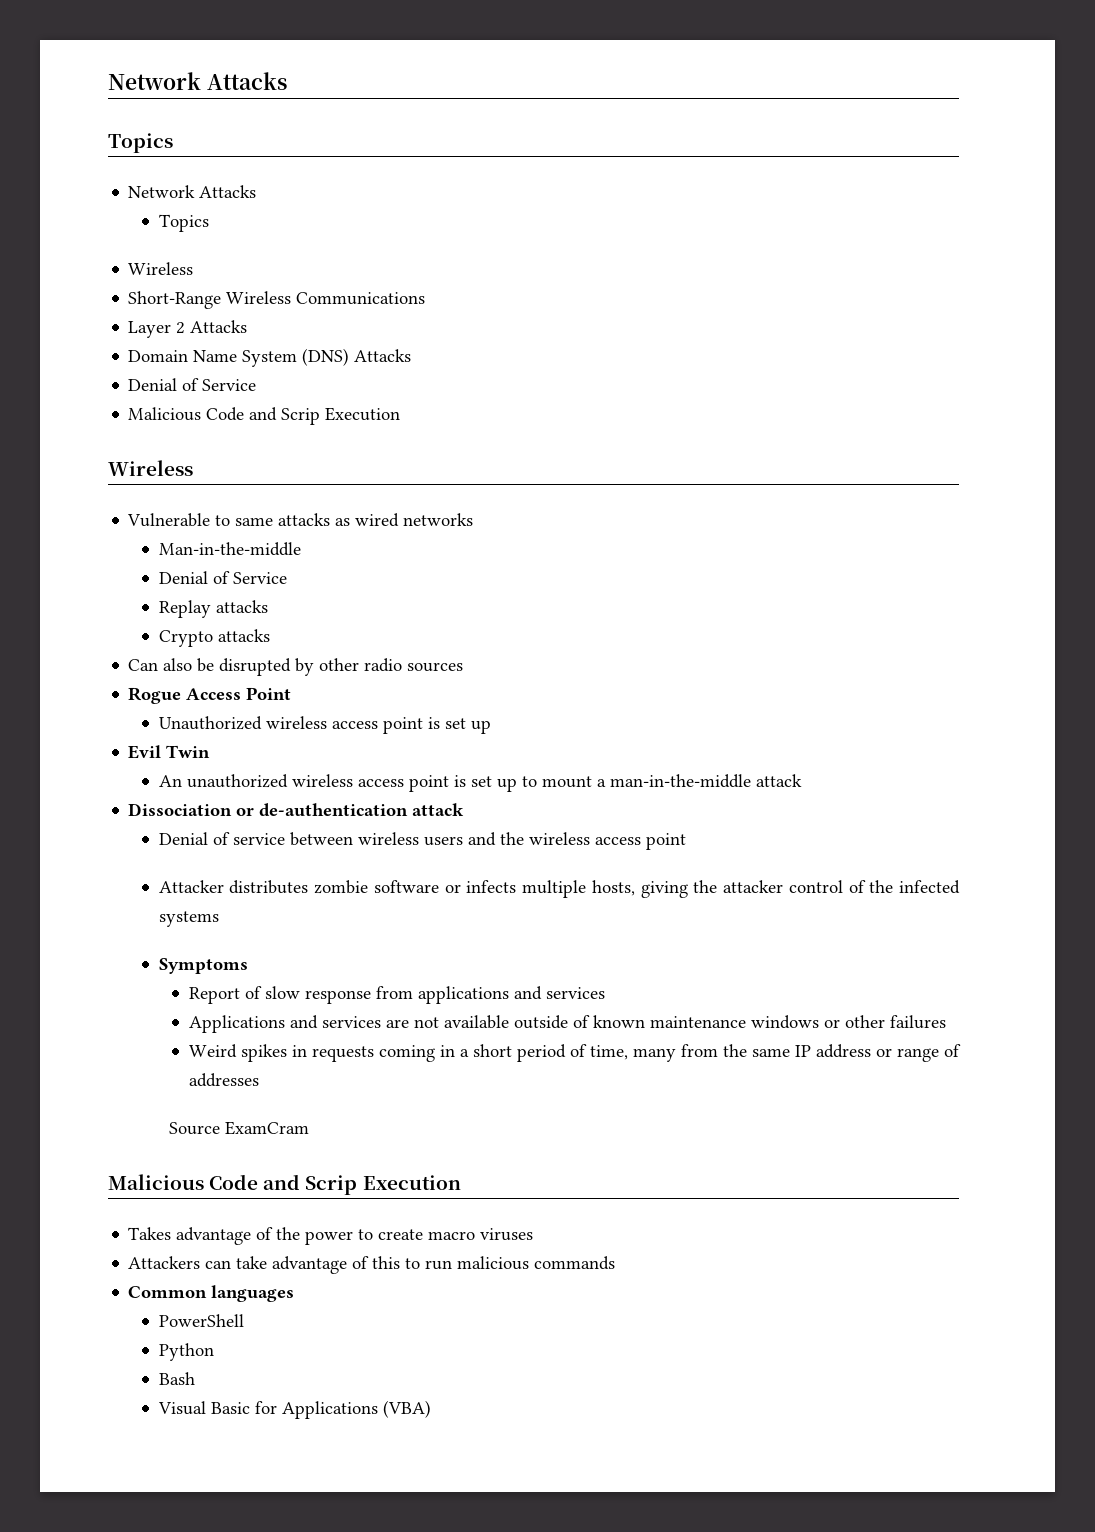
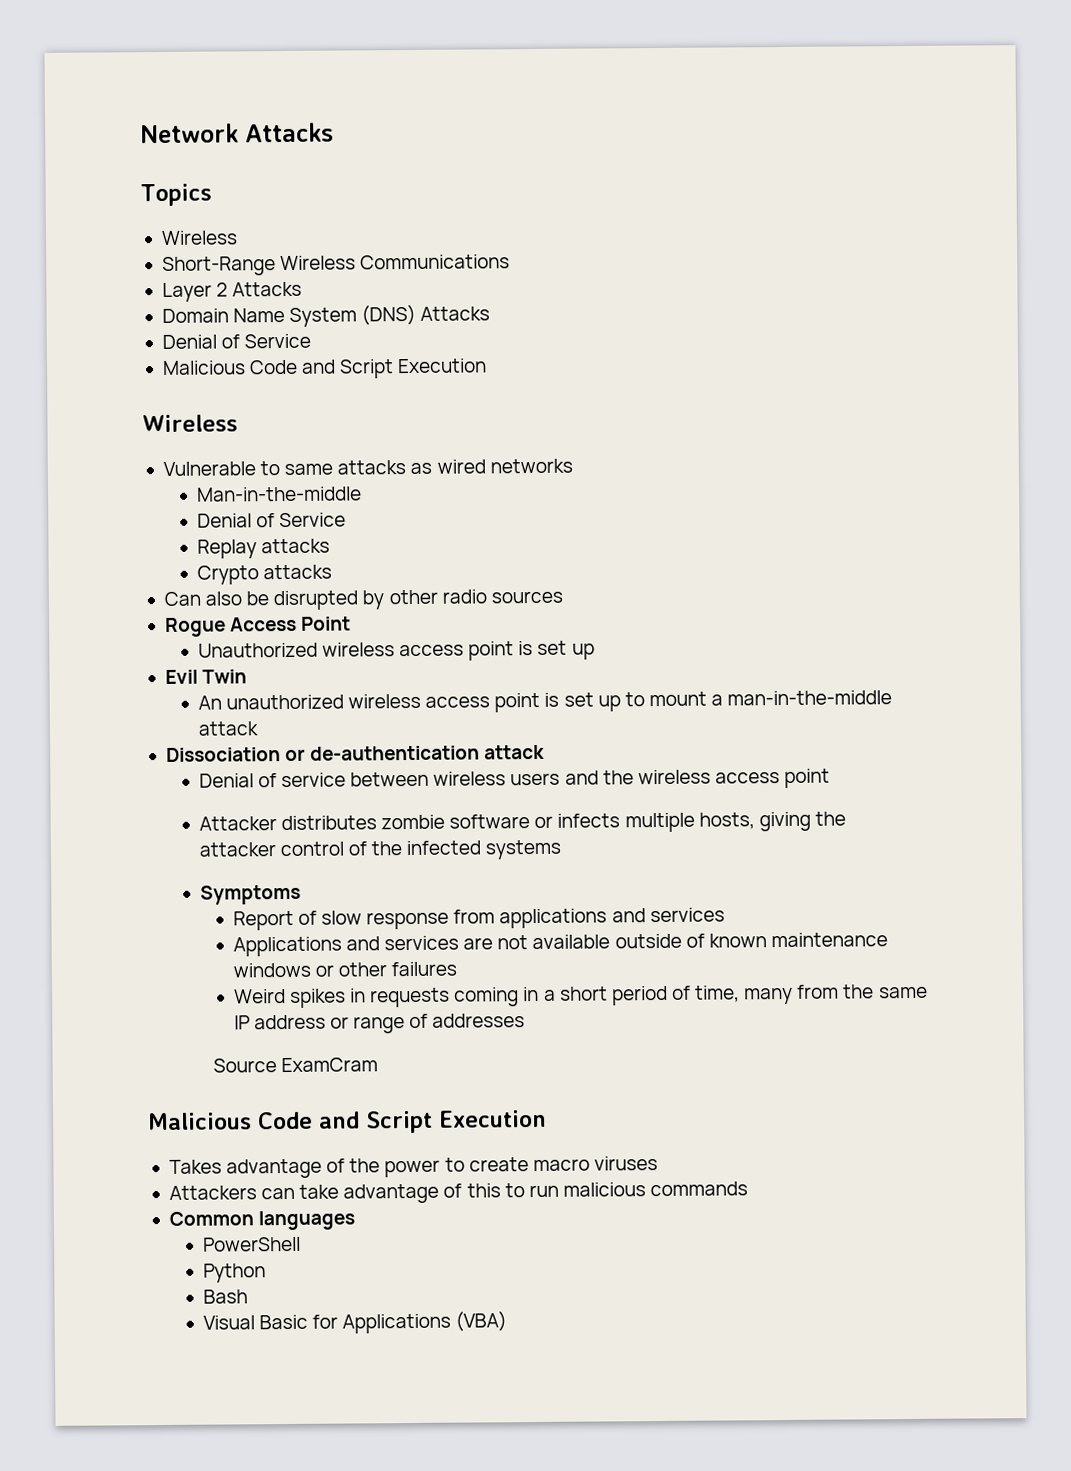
[108,72,287,90] [108,133,173,153] [128,185,257,198] [158,214,209,232] Network Attacks // Topics // Network Attacks // Topics -> [140,122,334,144] [140,183,212,207] Network Attacks // Topics
[281,408,321,425] Scrip -> [339,359,395,379] Script
[305,1175,358,1195] Scrip -> [366,1110,433,1134] Script

